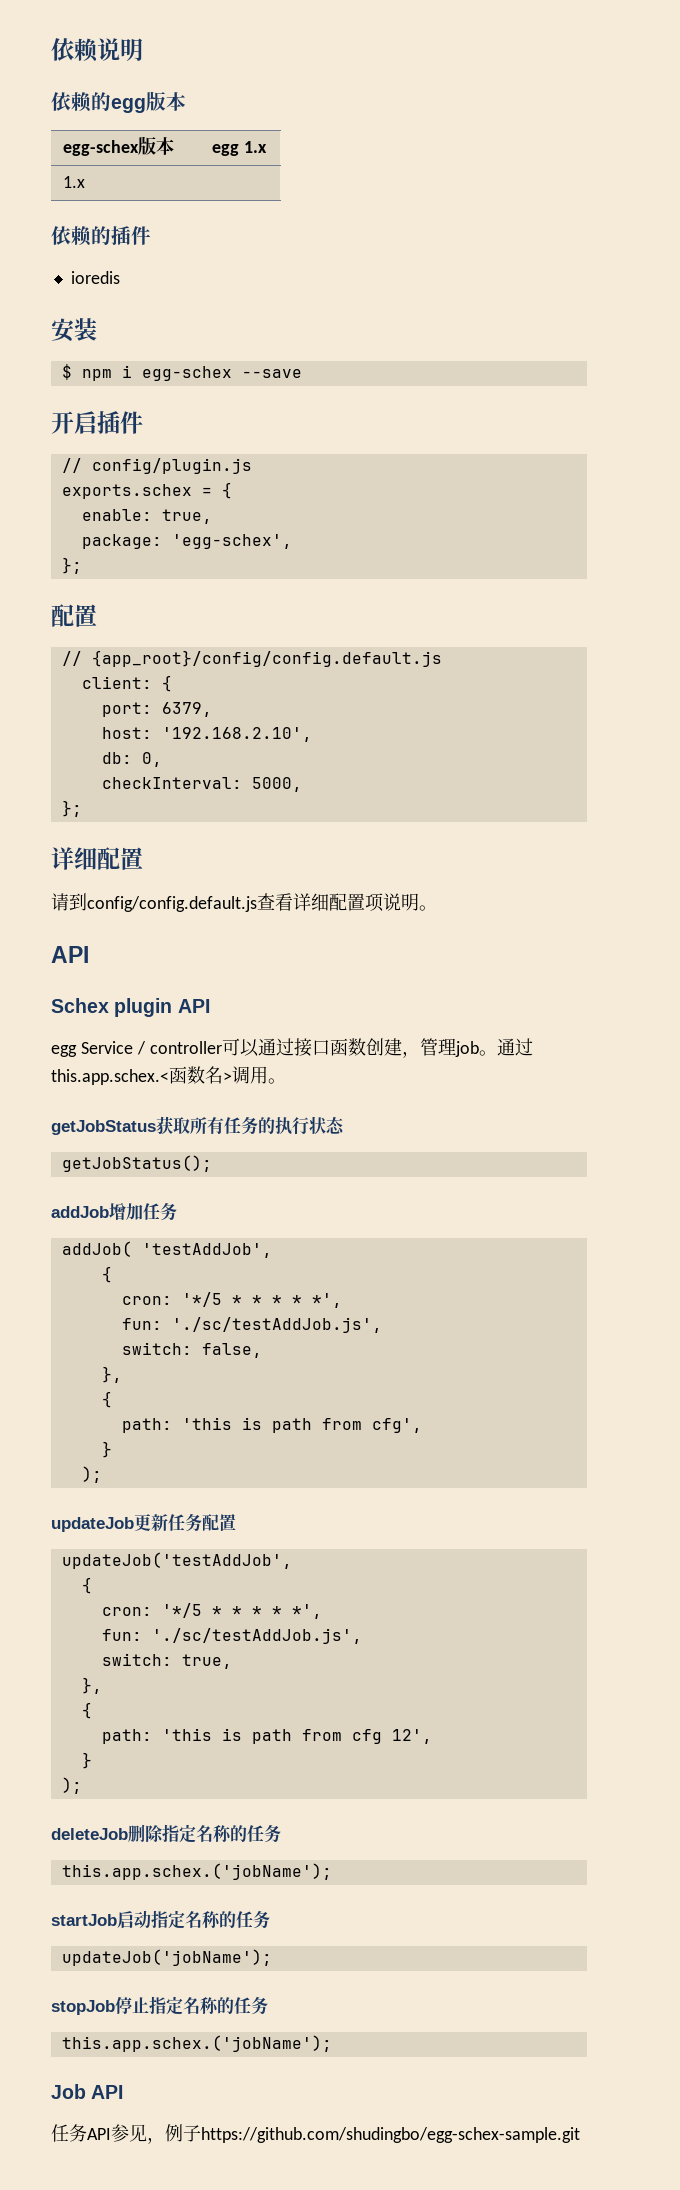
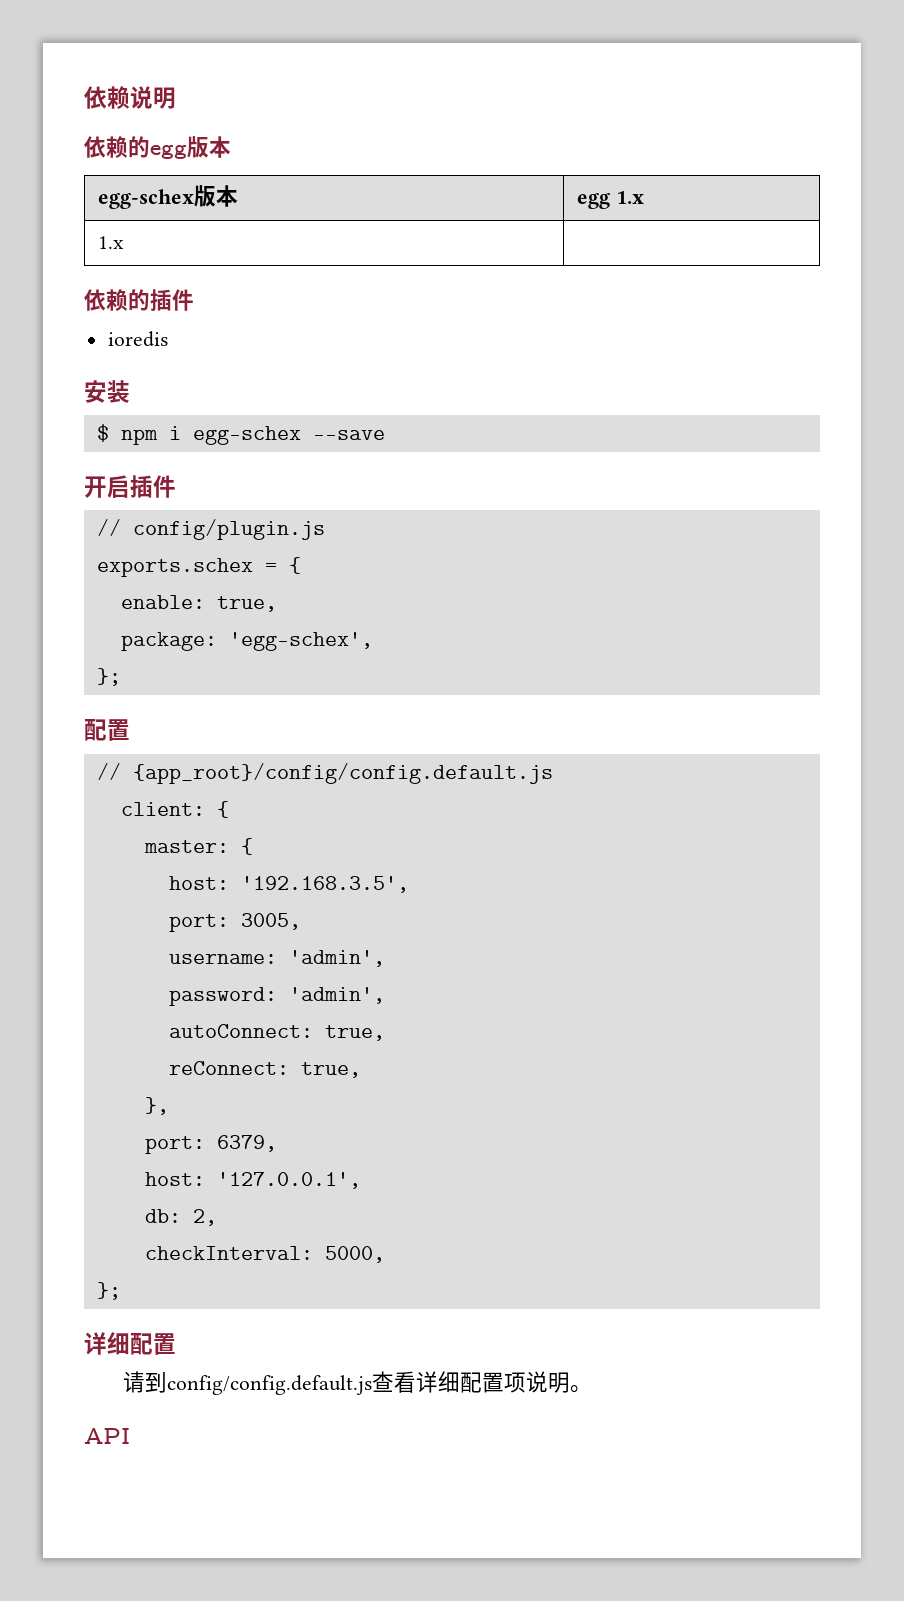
(172, 683) none -> [143,838,253,855] [168,876,409,893] [168,913,301,932] [168,950,385,967] [168,987,385,1006] [168,1024,385,1041] [168,1061,361,1078] [144,1097,169,1115] // master: { // host: '192.168.3.5', // port: 3005, // username: 'admin', // password: 'admin', // autoConnect: true, // reConnect: true, // },
[161,727,312,742] '192.168.2.10', -> [216,1172,361,1189] '127.0.0.1',
[141,752,162,767] 0, -> [192,1209,217,1226] 2,
[51,998,210,1017] [51,1038,533,1058] [51,1066,286,1085] [51,1116,345,1135] [61,1155,212,1172] [51,1202,177,1221] [61,1241,272,1258] [101,1266,112,1283] [121,1292,342,1308] [121,1317,382,1333] [121,1342,262,1358] [101,1366,122,1383] [101,1391,112,1408] [121,1417,422,1433] [101,1441,112,1458] [81,1466,102,1483] [51,1513,236,1532] [61,1552,292,1569] [81,1577,92,1594] [101,1603,322,1619] [101,1628,362,1644] [101,1653,232,1669] [81,1677,102,1694] [81,1702,92,1719] [101,1728,432,1744] [81,1752,92,1769] [61,1777,82,1794] [51,1824,281,1843] [61,1863,332,1880] [51,1910,270,1929] [61,1949,272,1966] [51,1996,268,2015] [61,2035,332,2052] [51,2084,124,2099] [51,2124,580,2144] // Schex plugin API // egg Service / controller可以通过接口函数创建，管理job。通过this.app.schex.<函数名>调用。 // getJobStatus获取所有任务的执行状态 // getJobStatus(); // addJob增加任务 // addJob( 'testAddJob', // { // cron: '*/5 * * * * *', // fun: './sc/testAddJob.js', // switch: false, // }, // { // path: 'this is path from cfg', // } // ); // updateJob更新任务配置 // updateJob('testAddJob', // { // cron: '*/5 * * * * *', // fun: './sc/testAddJob.js', // switch: true, // }, // { // path: 'this is path from cfg 12', // } // ); // deleteJob删除指定名称的任务 // this.app.schex.('jobName'); // startJob启动指定名称的任务 // updateJob('jobName'); // stopJob停止指定名称的任务 // this.app.schex.('jobName'); // Job API // 任务API参见，例子https://github.com/shudingbo/egg-schex-sample.git -> (130, 1436) none

